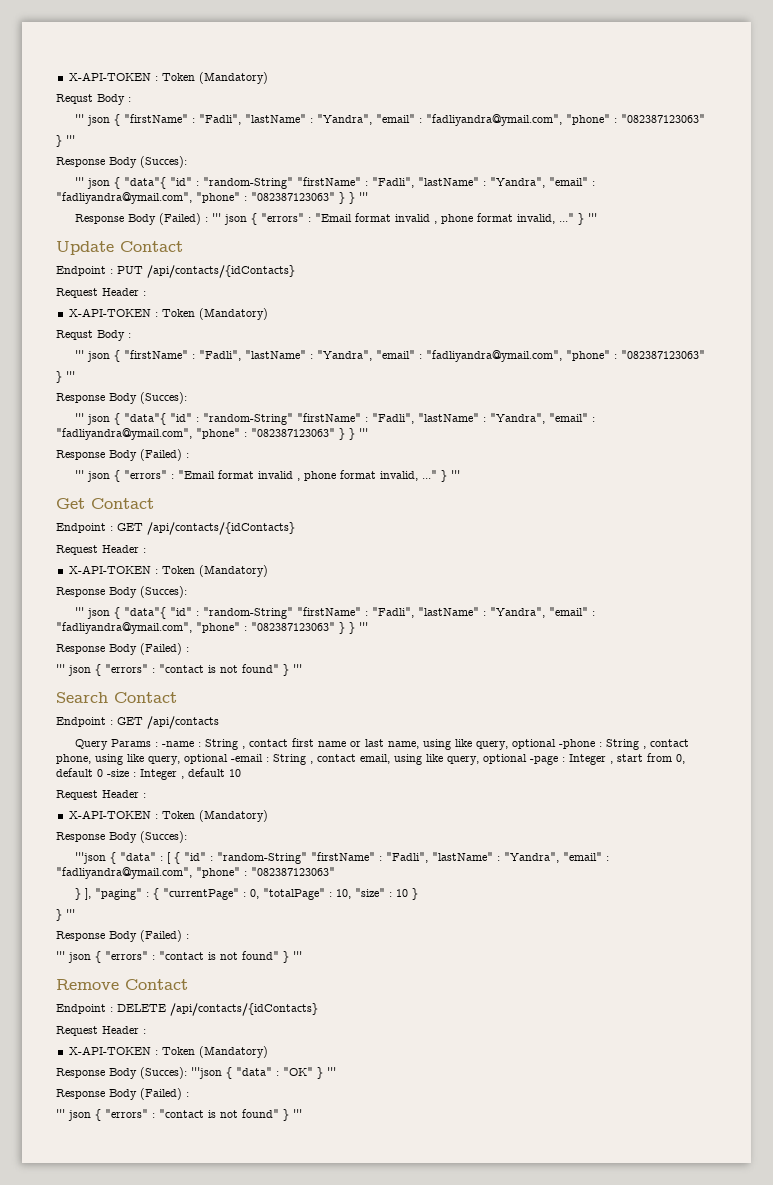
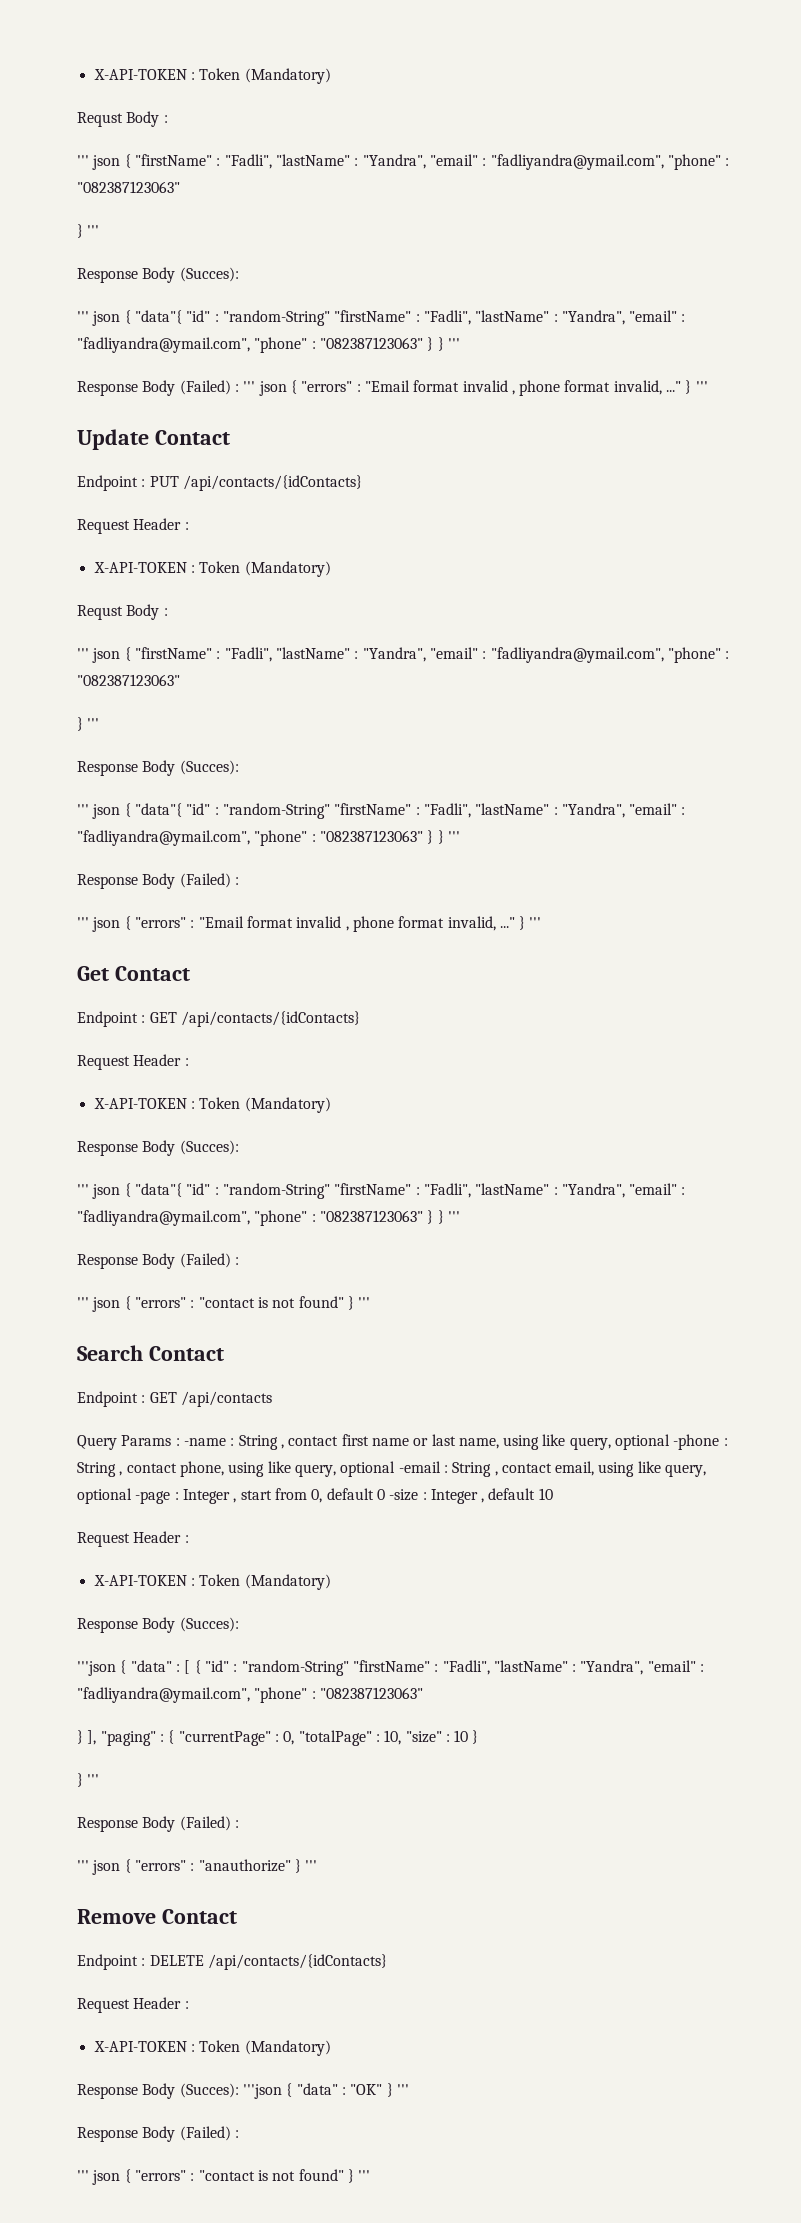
[159,951,279,960] "contact is not found" -> [198,1859,291,1872] "anauthorize"

